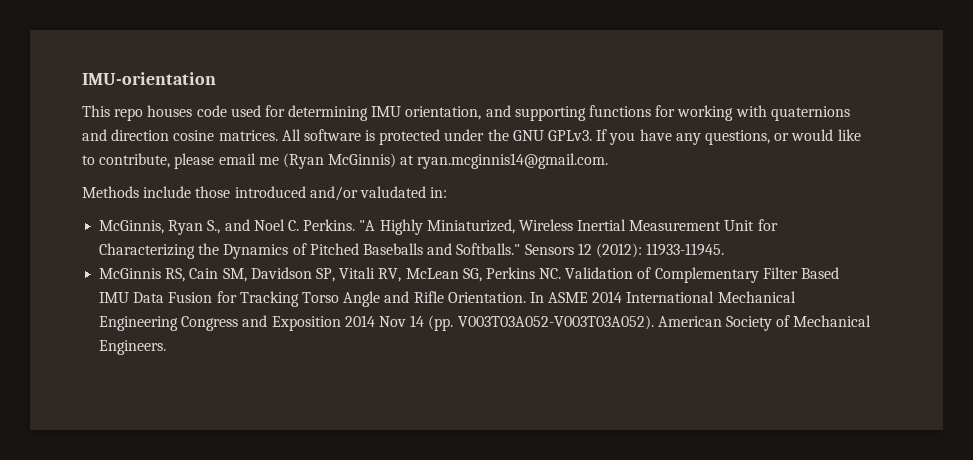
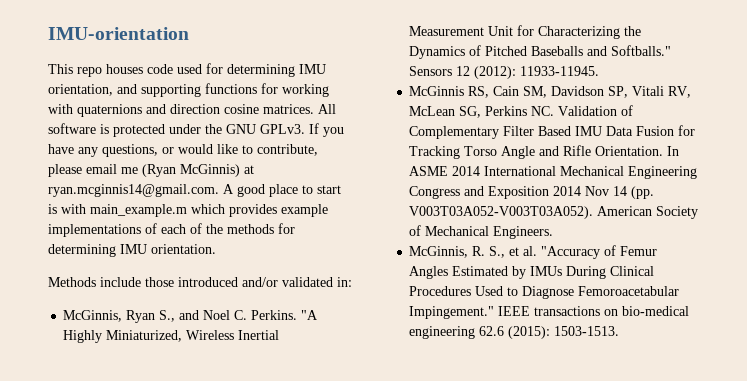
(609, 161) none -> [223,184,341,197] [48,204,328,217] [48,223,295,237] [48,244,216,257] A good place to start is with main_example.m which provides example implementations of each of the methods for determining IMU orientation.
[359,186,426,198] valudated -> [282,277,333,287] validated
(167, 347) none -> [409,245,658,259] [409,266,655,279] [409,286,680,299] [409,306,690,319] [409,326,620,339] // McGinnis, R. S., et al. "Accuracy of Femur Angles Estimated by IMUs During Clinical Procedures Used to Diagnose Femoroacetabular Impingement." IEEE transactions on bio-medical engineering 62.6 (2015): 1503-1513.

